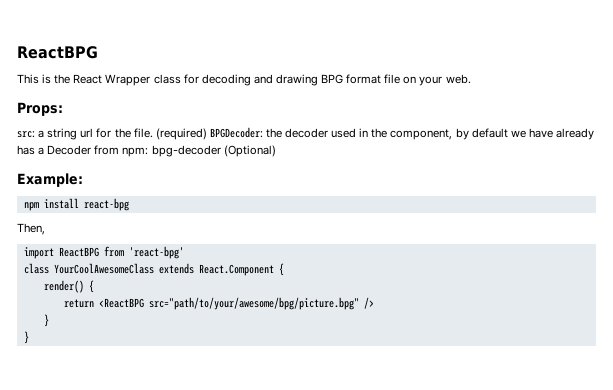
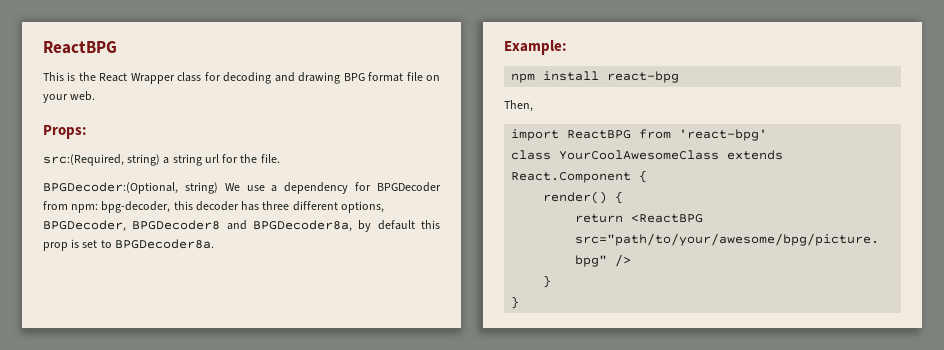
[17,131,35,138] src: -> [43,154,161,166] src:(Required, string)
[155,127,594,140] [17,145,276,157] (required) BPGDecoder: the decoder used in the component, by default we have already has a Decoder from npm: bpg-decoder (Optional) -> [43,182,441,194] [43,201,384,213] [43,220,440,232] [43,239,214,251] // BPGDecoder:(Optional, string) We use a dependency for BPGDecoder from npm: bpg-decoder, this decoder has three different options, BPGDecoder, BPGDecoder8 and BPGDecoder8a, by default this prop is set to BPGDecoder8a.

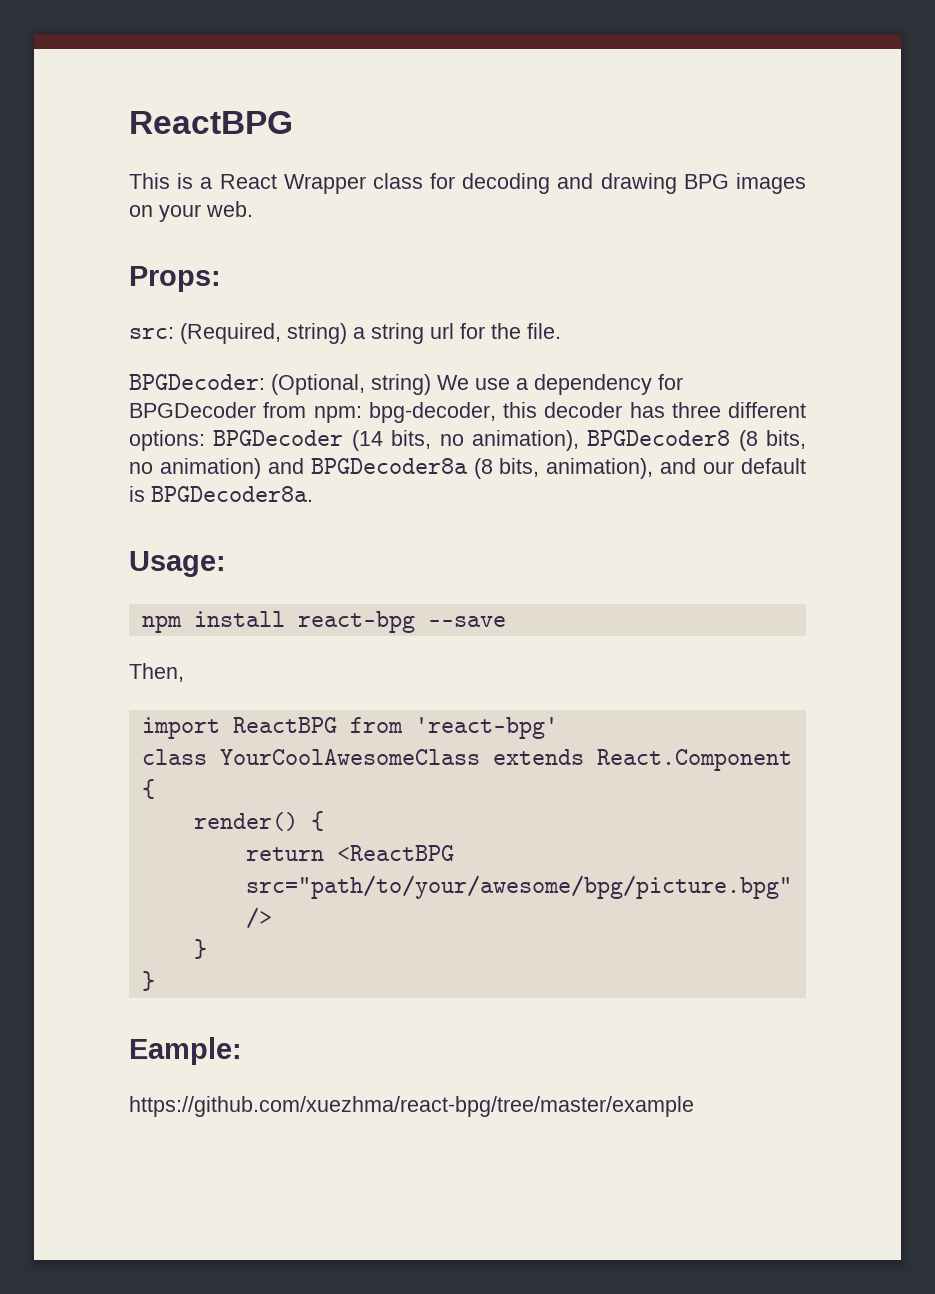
[78,72,96,81] the -> [200,177,213,189] a
[368,72,423,82] format file -> [736,173,806,194] images
[43,154,124,166] src:(Required, -> [129,323,281,344] src: (Required,
[43,182,178,194] BPGDecoder:(Optional, -> [129,374,365,395] BPGDecoder: (Optional,
[340,201,384,213] [43,220,440,232] [43,239,112,251] options, BPGDecoder, BPGDecoder8 and BPGDecoder8a, by default this prop is set to -> [129,430,806,451] [129,458,807,479] [129,486,145,502] options: BPGDecoder (14 bits, no animation), BPGDecoder8 (8 bits, no animation) and BPGDecoder8a (8 bits, animation), and our default is
[504,40,567,55] Example: -> [129,551,226,577] Usage:
(680, 77) none -> [427,616,506,627] --save
(520, 302) none -> [129,1037,242,1065] [129,1096,694,1117] // Eample: // https://github.com/xuezhma/react-bpg/tree/master/example

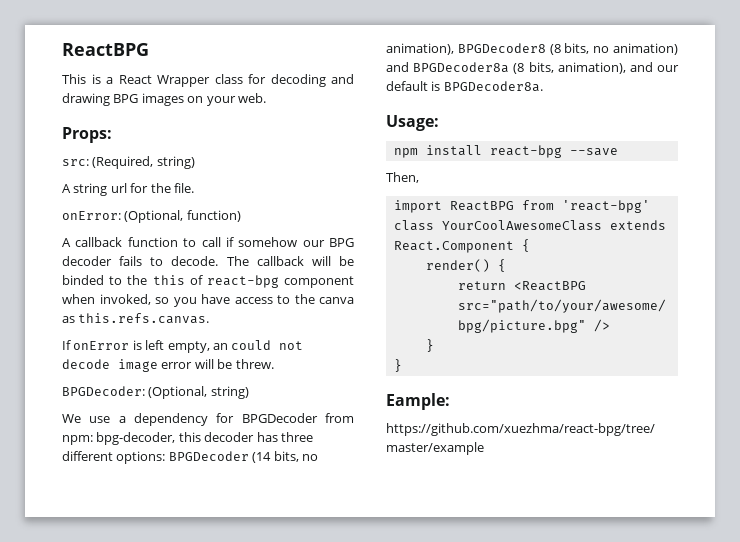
[353,327,365,339] a -> [62,184,71,193] // A
(561, 331) none -> [62,210,241,223] [62,237,354,247] [62,256,354,266] [62,275,354,288] [62,294,354,307] [62,313,210,324] [62,340,304,353] [62,359,274,372] // onError: (Optional, function) // A callback function to call if somehow our BPG decoder fails to decode. The callback will be binded to the this of react-bpg component when invoked, so you have access to the canva as this.refs.canvas. // If onError is left empty, an could not decode image error will be threw.
(431, 384) none -> (249, 392) //

